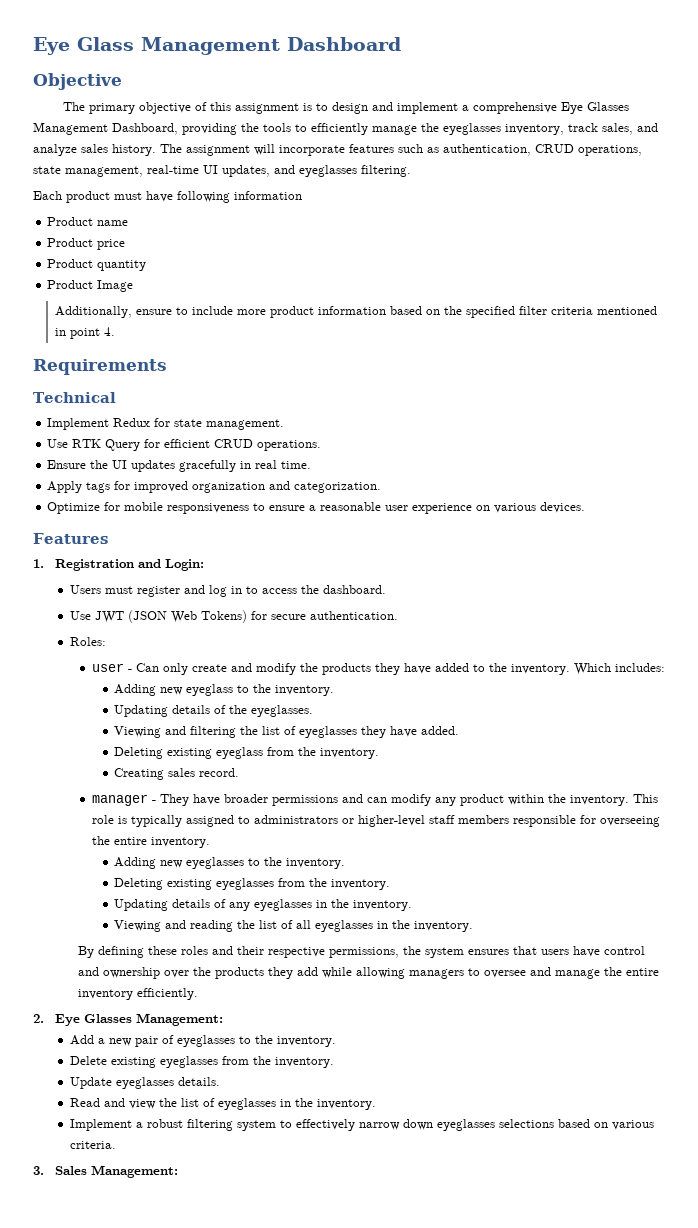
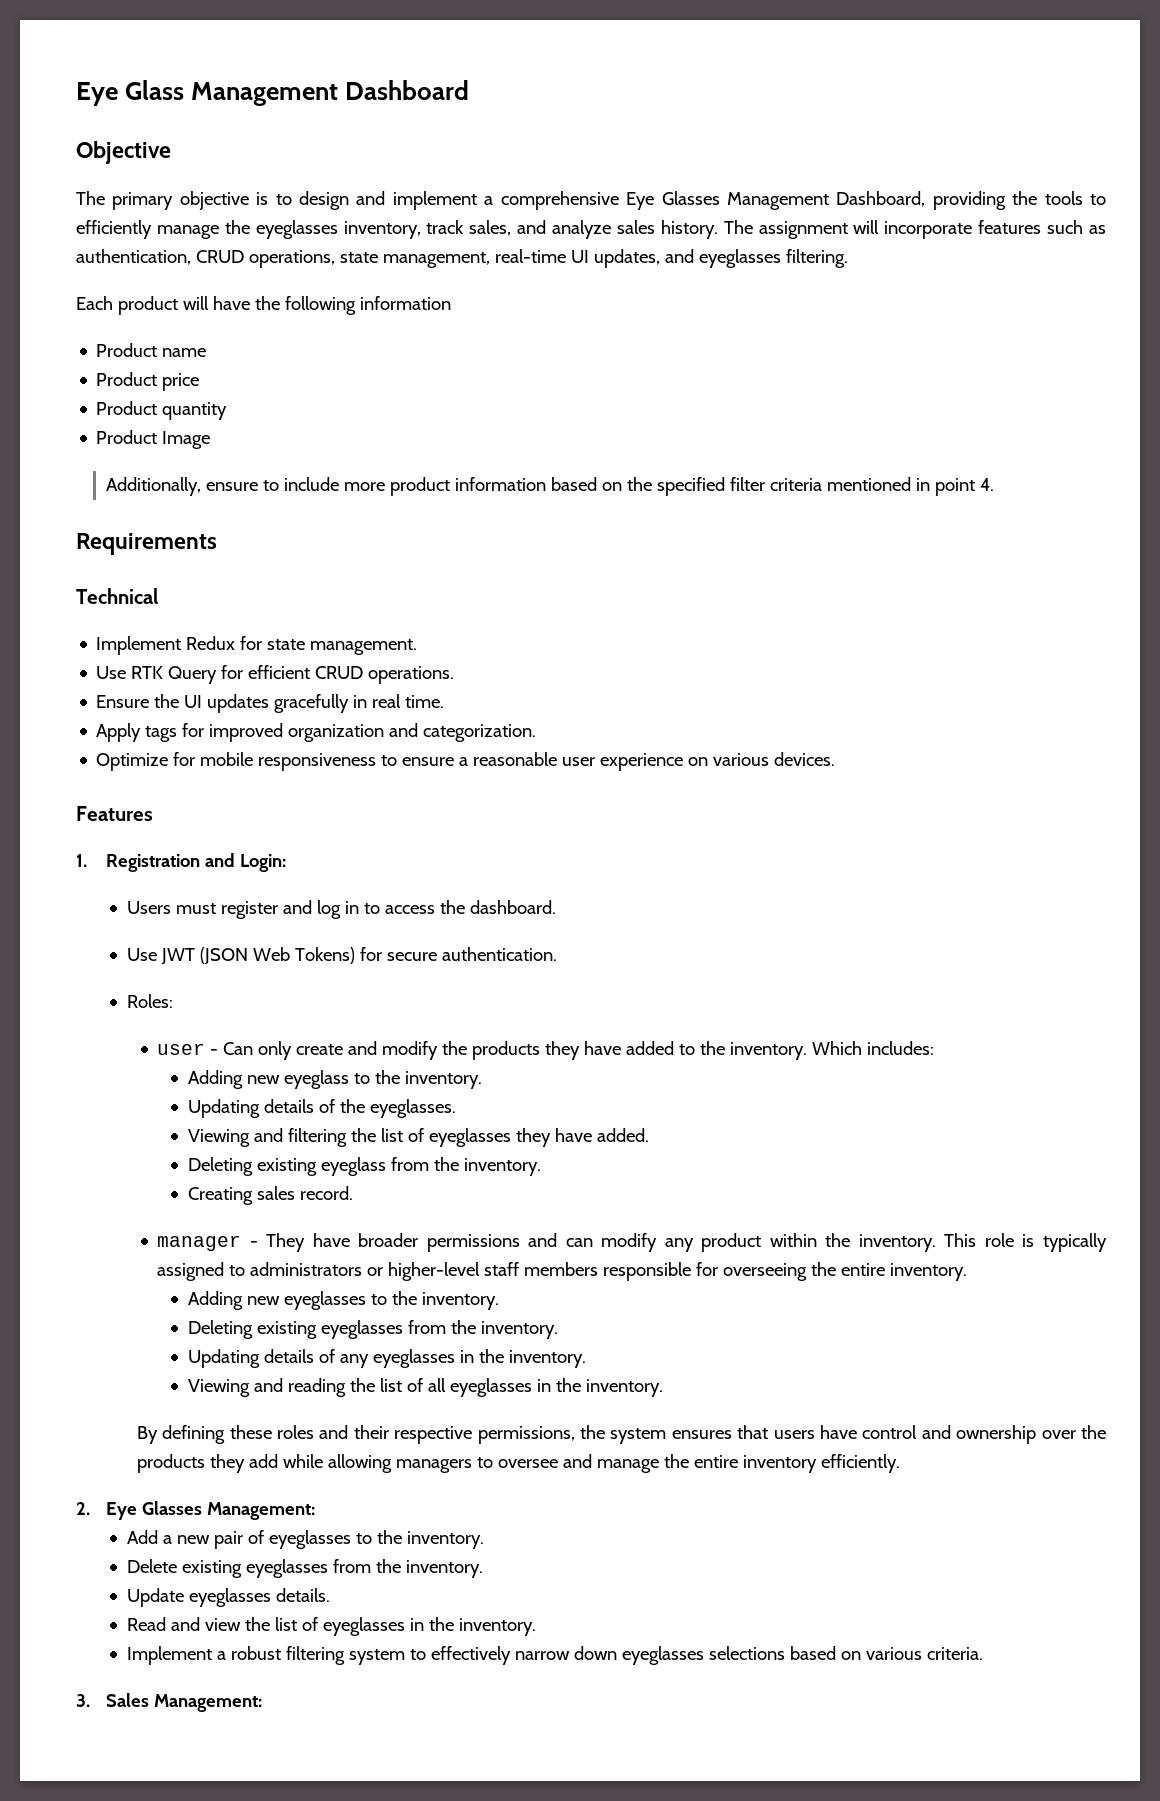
[194,102,299,114] of this assignment -> (249, 200) none
[114,191,173,202] must have -> [182,296,280,310] will have the

